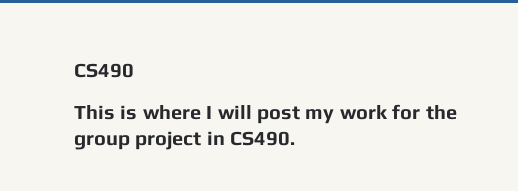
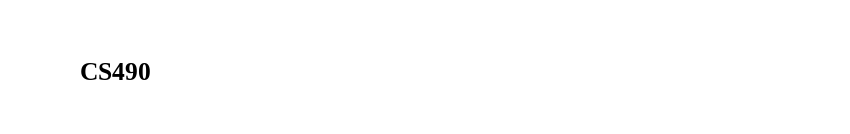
[74,104,457,124] [74,131,296,150] // This is where I will post my work for the group project in CS490. -> (151, 71) none

